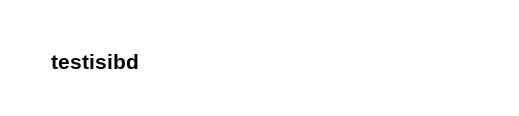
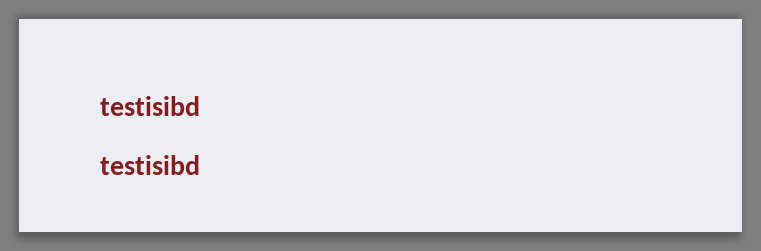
[51,54,139,69] testisibd -> [100,96,200,116] [100,155,200,175] testisibd // testisibd

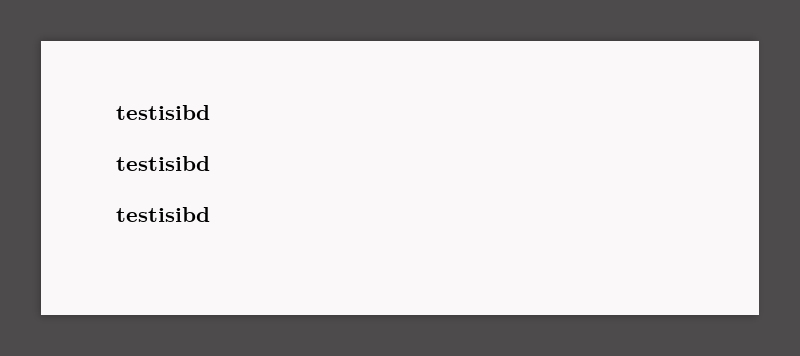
[100,96,200,116] [100,155,200,175] testisibd // testisibd -> [116,105,210,120] [116,156,210,171] [116,207,210,222] testisibd // testisibd // testisibd

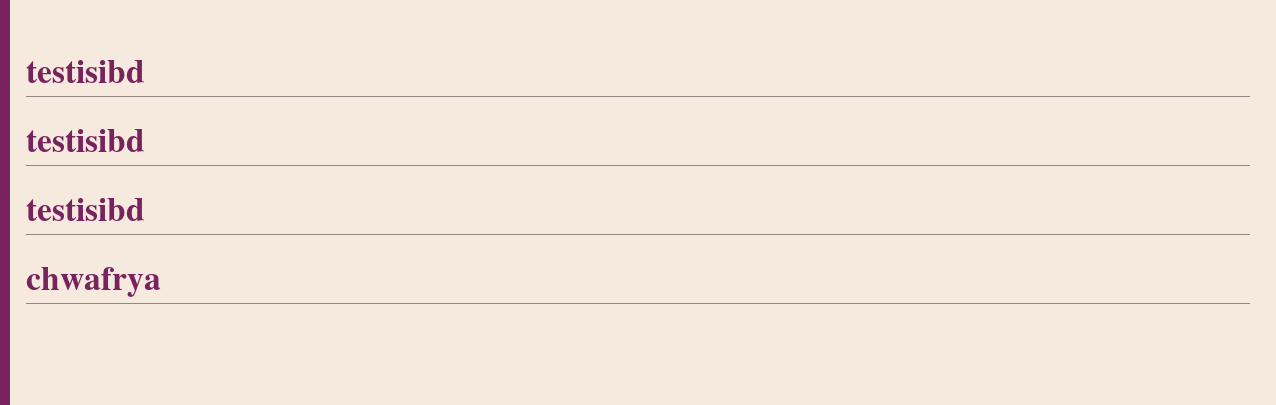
(210, 214) none -> [26,267,161,297] // chwafrya

